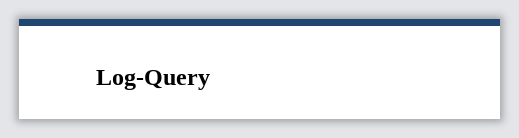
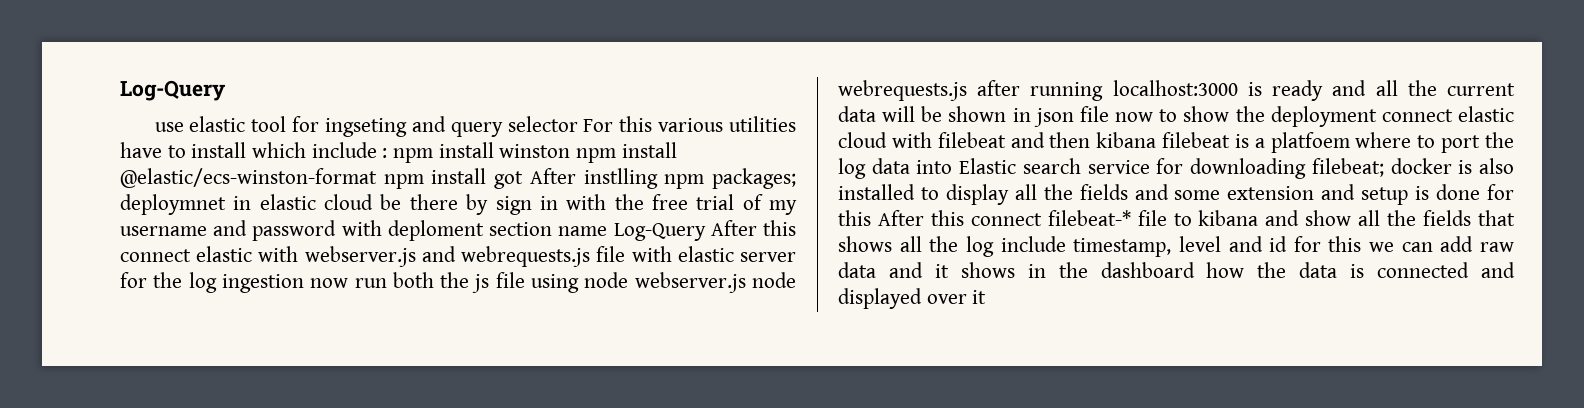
[96,70,210,90] Log-Query -> [120,80,226,101] [154,116,796,137] [120,142,677,163] [120,168,796,189] [120,194,797,215] [120,220,796,241] [120,246,796,267] [120,272,796,293] [838,80,1515,101] [838,106,1514,127] [838,132,1514,153] [838,158,1514,179] [838,184,1514,205] [838,210,1515,226] [838,236,1514,257] [838,262,1515,278] [838,288,987,309] Log-Query // use elastic tool for ingseting and query selector For this various utilities have to install which include : npm install winston npm install @elastic/ecs-winston-format npm install got After instlling npm packages; deploymnet in elastic cloud be there by sign in with the free trial of my username and password with deploment section name Log-Query After this connect elastic with webserver.js and webrequests.js file with elastic server for the log ingestion now run both the js file using node webserver.js node webrequests.js after running localhost:3000 is ready and all the current data will be shown in json file now to show the deployment connect elastic cloud with filebeat and then kibana filebeat is a platfoem where to port the log data into Elastic search service for downloading filebeat; docker is also installed to display all the fields and some extension and setup is done for this After this connect filebeat-* file to kibana and show all the fields that shows all the log include timestamp, level and id for this we can add raw data and it shows in the dashboard how the data is connected and displayed over it

